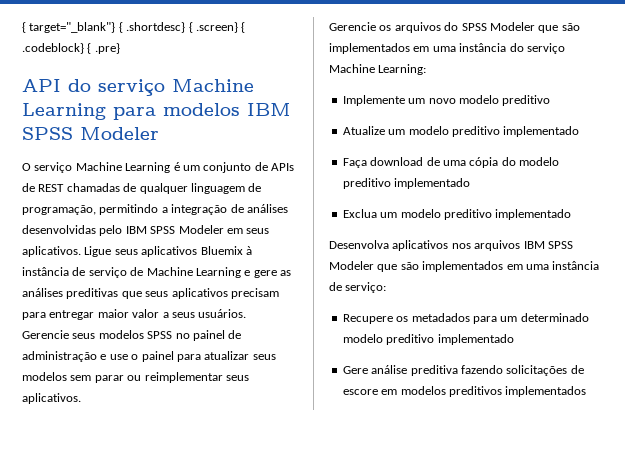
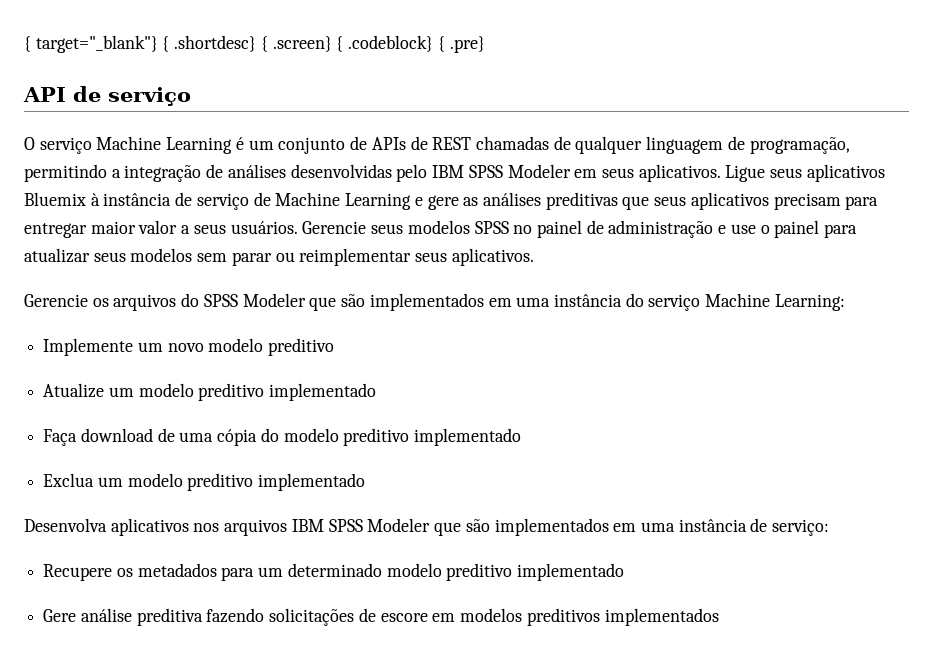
[68,79,254,96] [22,103,291,120] [22,127,159,140] do serviço Machine Learning para modelos IBM SPSS Modeler -> [73,86,191,106] de serviço

